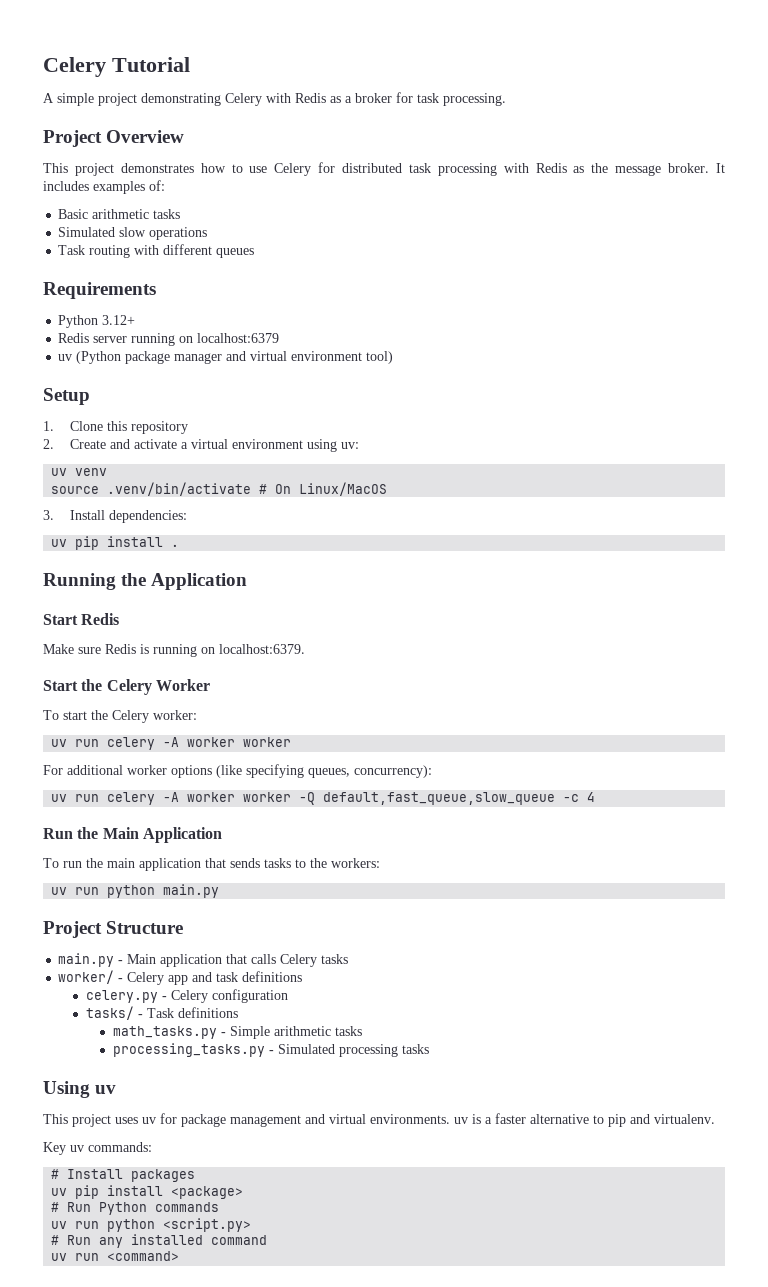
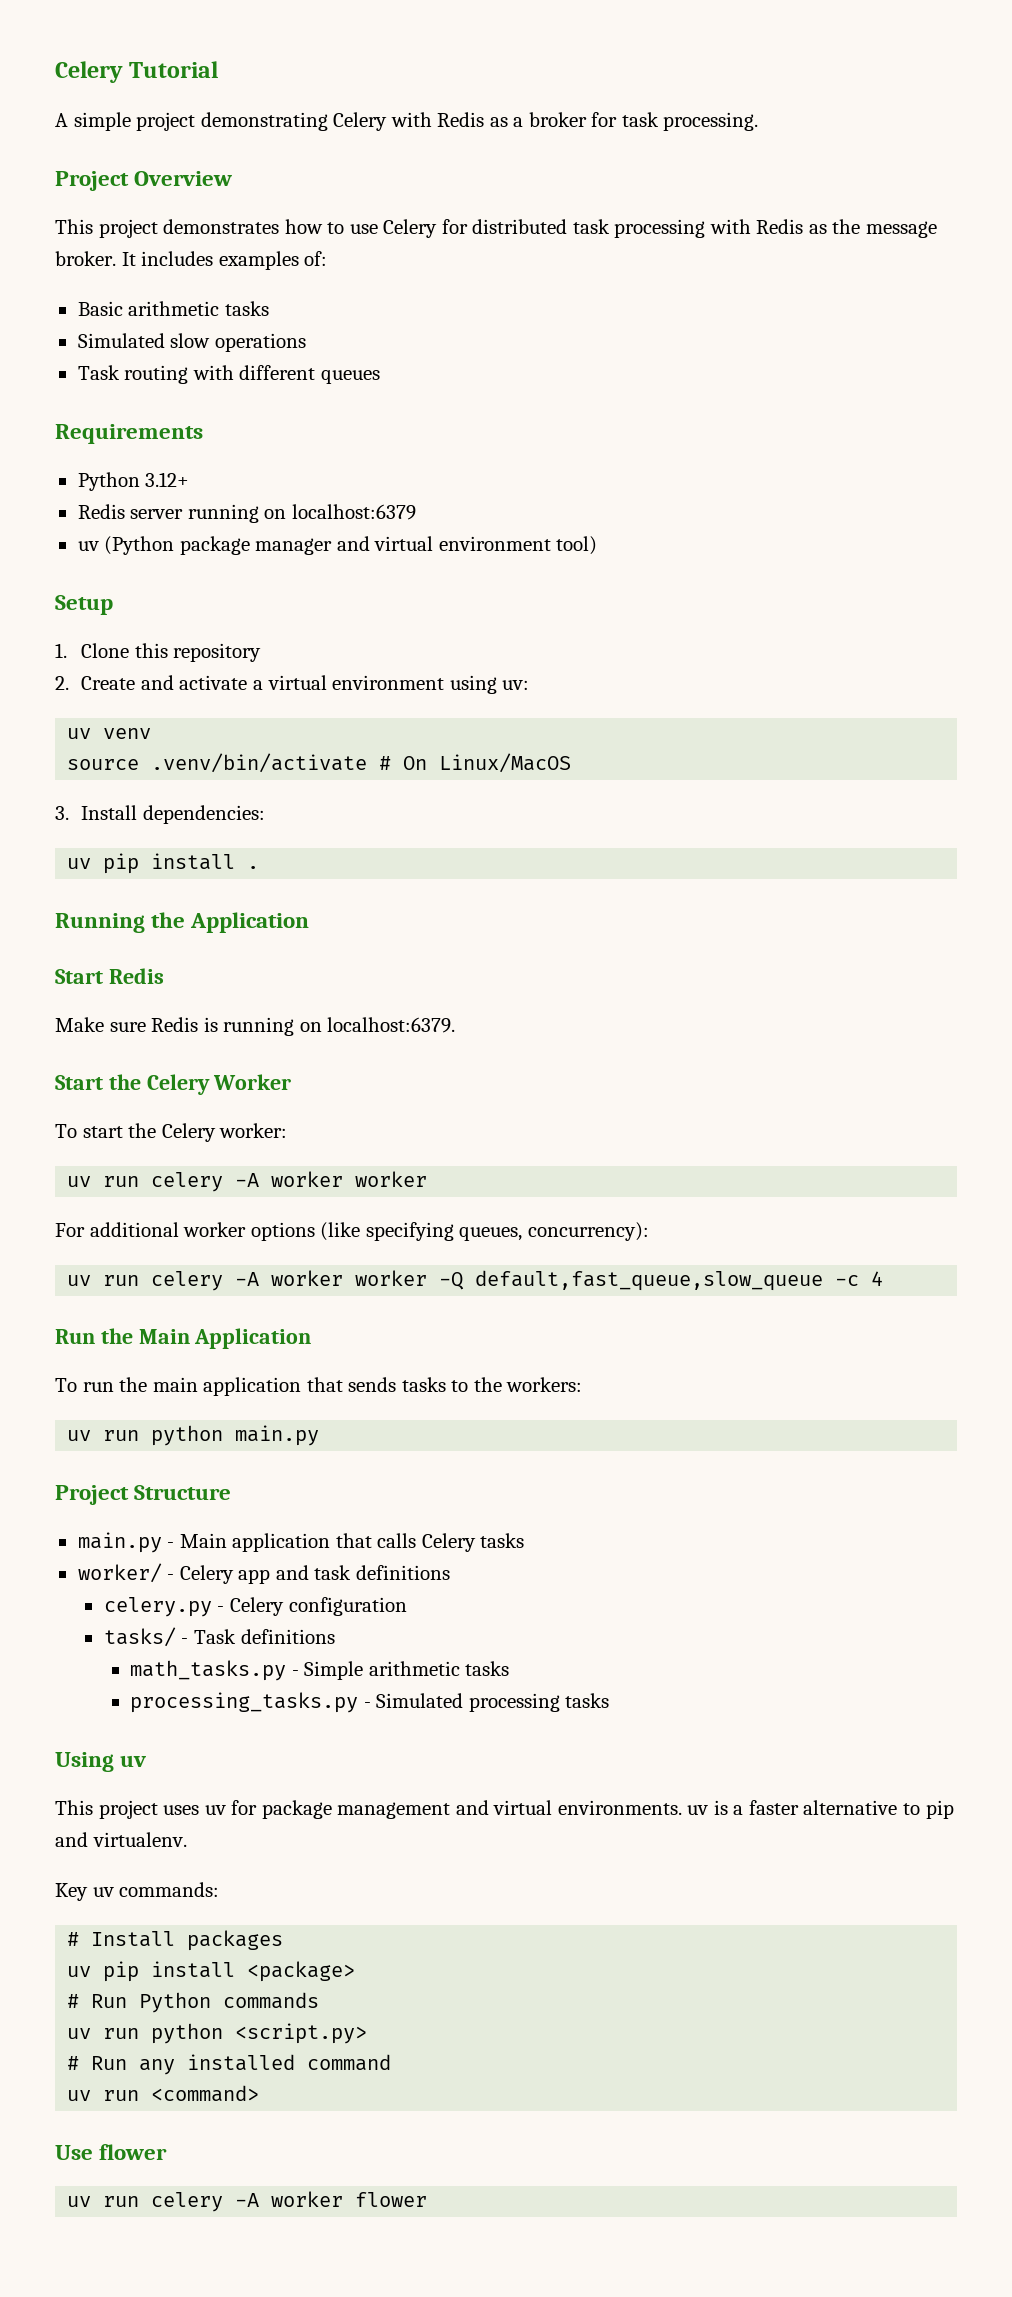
(180, 1256) none -> [55,2144,168,2160] [67,2191,428,2212] // Use flower // uv run celery -A worker flower

